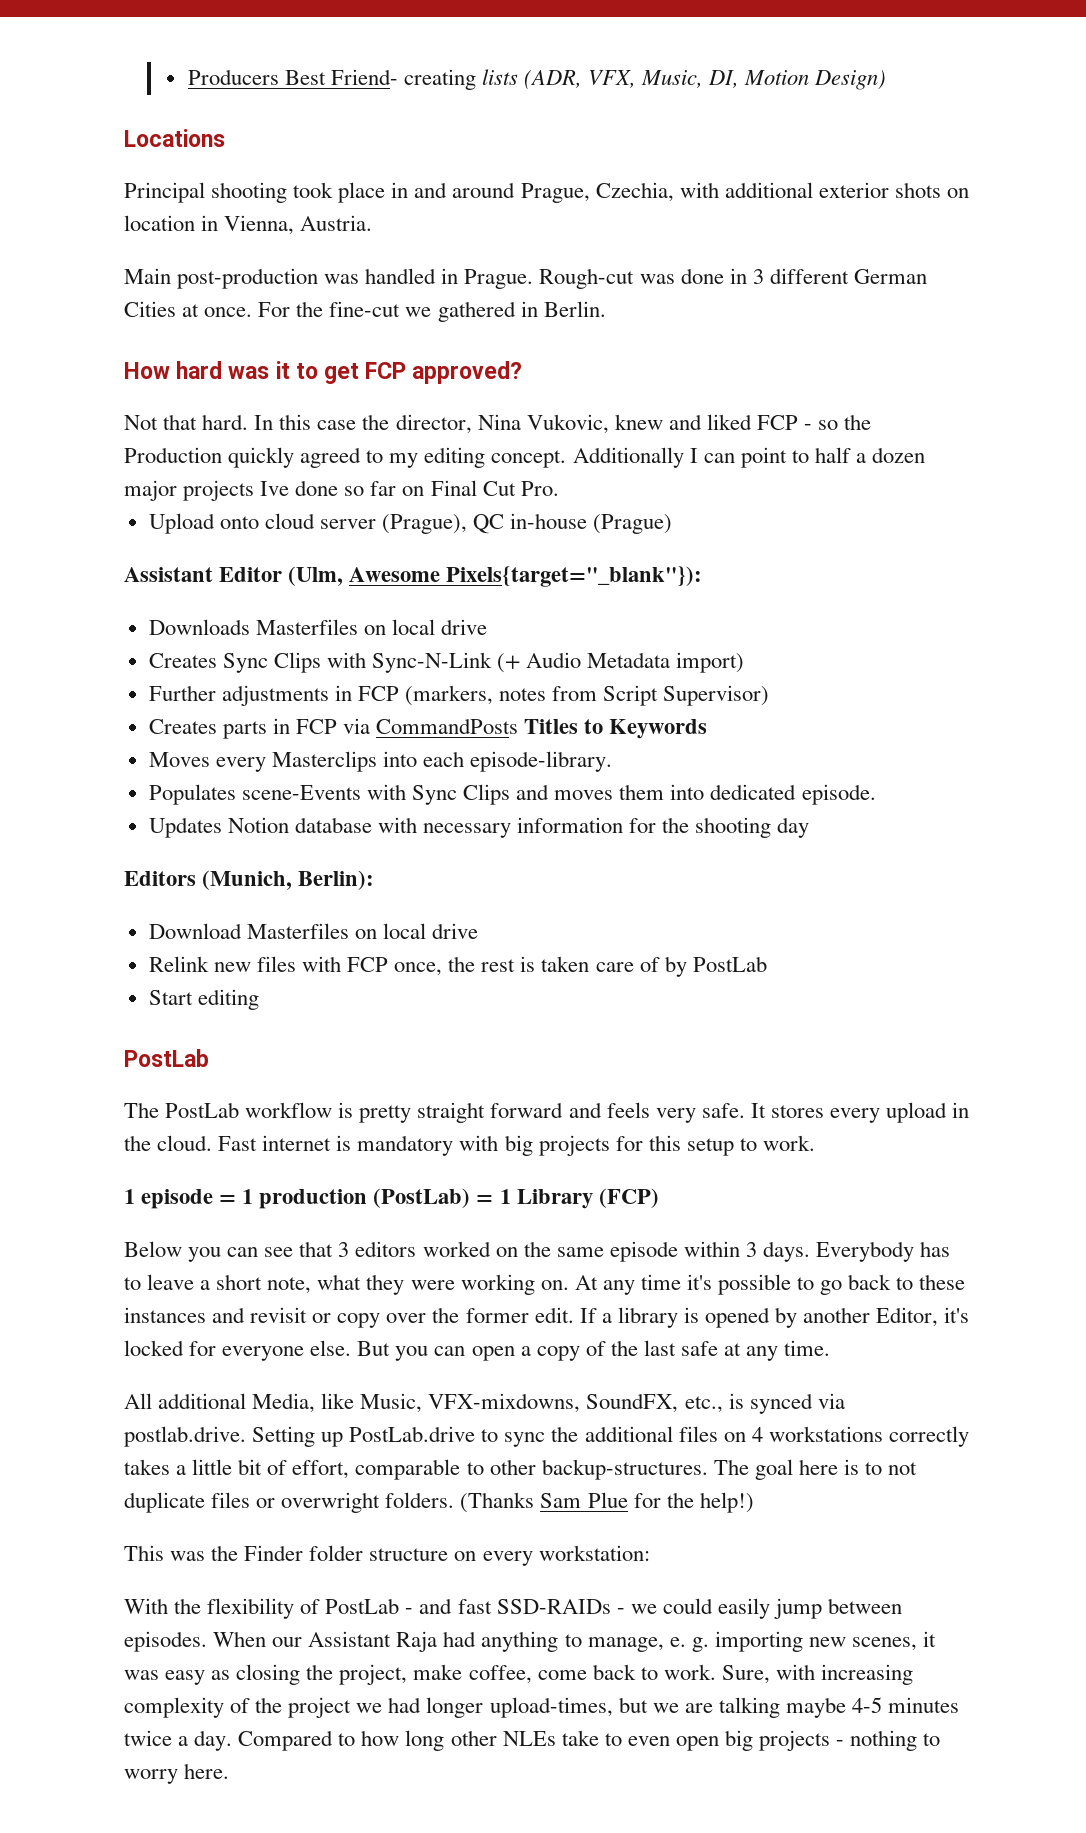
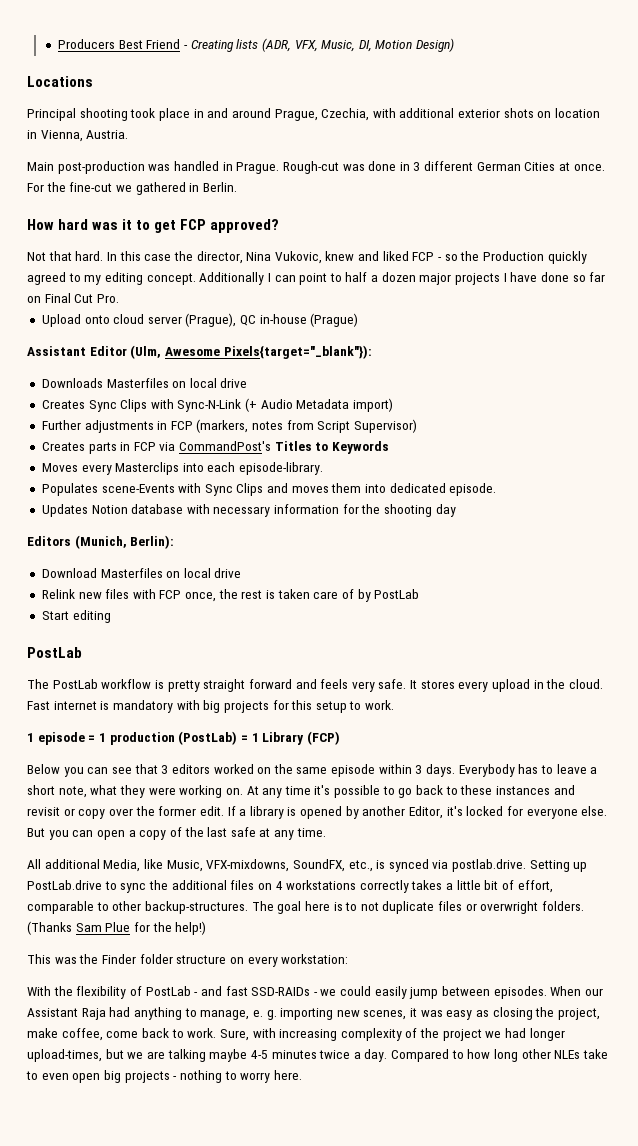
[330,69,476,90] Friend- creating -> [146,39,234,52] Friend - Creating
[260,481,290,496] Ive -> [503,272,538,282] I have
[376,718,519,734] CommandPosts -> [179,441,272,451] CommandPost's

